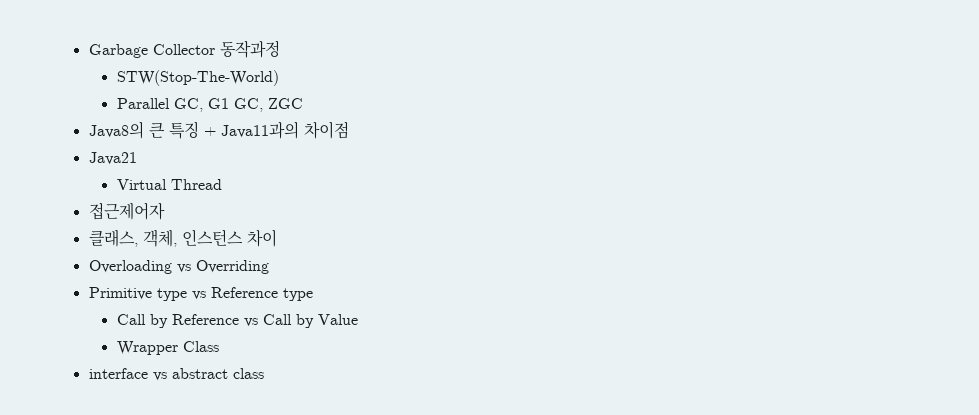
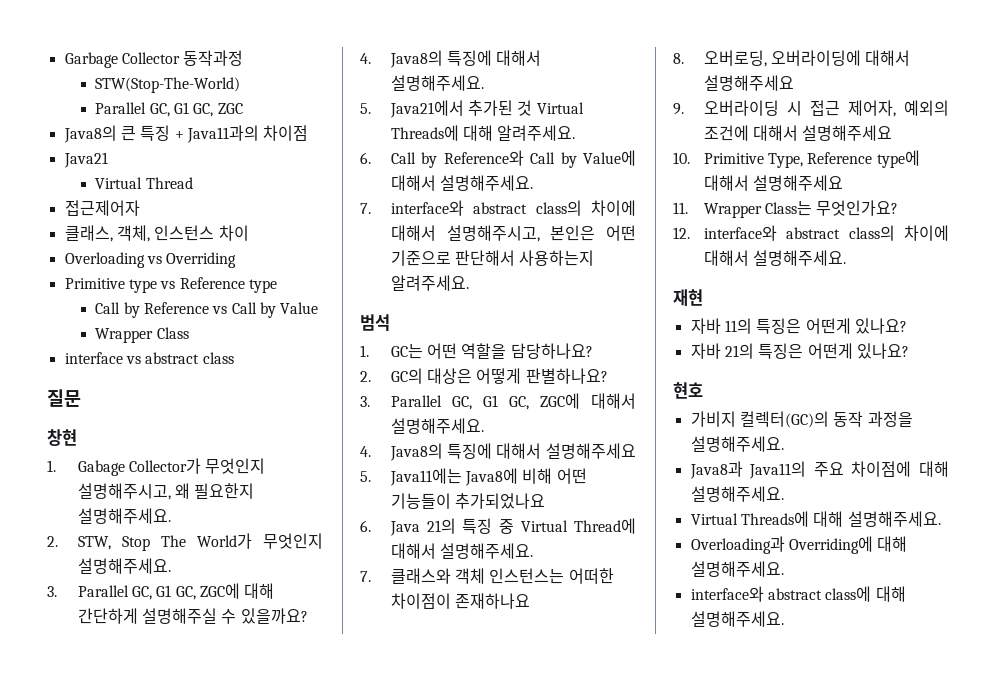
(264, 373) none -> [47,389,81,407] [47,429,77,446] [47,458,266,476] [77,483,255,500] [77,508,171,524] [47,533,323,551] [77,558,171,574] [47,583,275,600] [77,608,308,624] [360,50,542,68] [390,75,484,91] [360,100,584,118] [390,125,576,141] [360,150,636,168] [390,175,534,191] [360,200,636,216] [390,225,636,242] [390,250,595,266] [390,275,469,291] [360,314,390,331] [360,343,593,359] [360,368,608,384] [360,393,636,410] [390,418,484,434] [360,443,636,461] [360,468,587,486] [390,493,546,509] [360,518,636,536] [390,543,534,559] [360,568,614,584] [390,593,531,609] [673,50,911,67] [703,75,794,91] [673,100,949,117] [703,125,893,141] [673,150,920,168] [703,175,844,191] [673,200,899,218] [673,225,949,241] [703,250,847,266] [673,289,703,306] [690,318,907,334] [690,343,909,359] [673,382,703,399] [690,411,913,428] [690,436,784,452] [689,461,949,479] [690,486,784,502] [690,511,941,527] [690,536,908,554] [690,561,784,577] [690,586,906,602] [690,611,784,627] // 질문 // 창현 // 1. Gabage Collector가 무엇인지 설명해주시고, 왜 필요한지 설명해주세요. // 2. STW, Stop The World가 무엇인지 설명해주세요. // 3. Parallel GC, G1 GC, ZGC에 대해 간단하게 설명해주실 수 있을까요? // 4. Java8의 특징에 대해서 설명해주세요. // 5. Java21에서 추가된 것 Virtual Threads에 대해 알려주세요. // 6. Call by Reference와 Call by Value에 대해서 설명해주세요. // 7. interface와 abstract class의 차이에 대해서 설명해주시고, 본인은 어떤 기준으로 판단해서 사용하는지 알려주세요. // 범석 // 1. GC는 어떤 역할을 담당하나요? // 2. GC의 대상은 어떻게 판별하나요? // 3. Parallel GC, G1 GC, ZGC에 대해서 설명해주세요. // 4. Java8의 특징에 대해서 설명해주세요 // 5. Java11에는 Java8에 비해 어떤 기능들이 추가되었나요 // 6. Java 21의 특징 중 Virtual Thread에 대해서 설명해주세요. // 7. 클래스와 객체 인스턴스는 어떠한 차이점이 존재하나요 // 8. 오버로딩, 오버라이딩에 대해서 설명해주세요 // 9. 오버라이딩 시 접근 제어자, 예외의 조건에 대해서 설명해주세요 // 10. Primitive Type, Reference type에 대해서 설명해주세요 // 11. Wrapper Class는 무엇인가요? // 12. interface와 abstract class의 차이에 대해서 설명해주세요. // 재현 // 자바 11의 특징은 어떤게 있나요? // 자바 21의 특징은 어떤게 있나요? // 현호 // 가비지 컬렉터(GC)의 동작 과정을 설명해주세요. // Java8과 Java11의 주요 차이점에 대해 설명해주세요. // Virtual Threads에 대해 설명해주세요. // Overloading과 Overriding에 대해 설명해주세요. // interface와 abstract class에 대해 설명해주세요.

